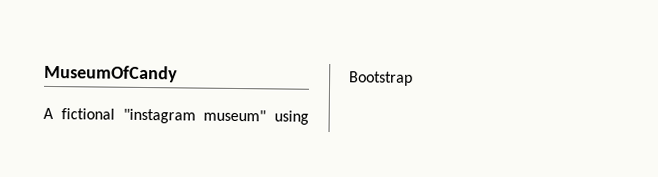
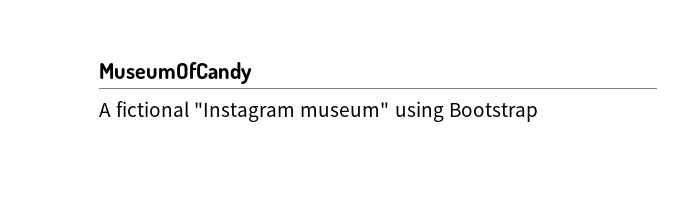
[122,108,196,124] "instagram -> [194,102,296,122] "Instagram

